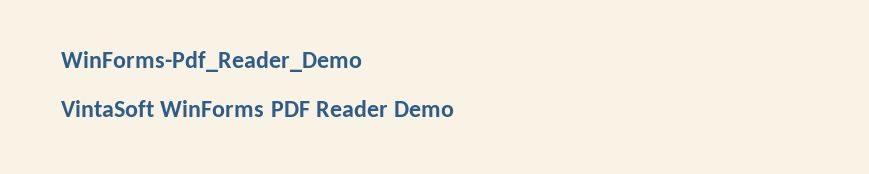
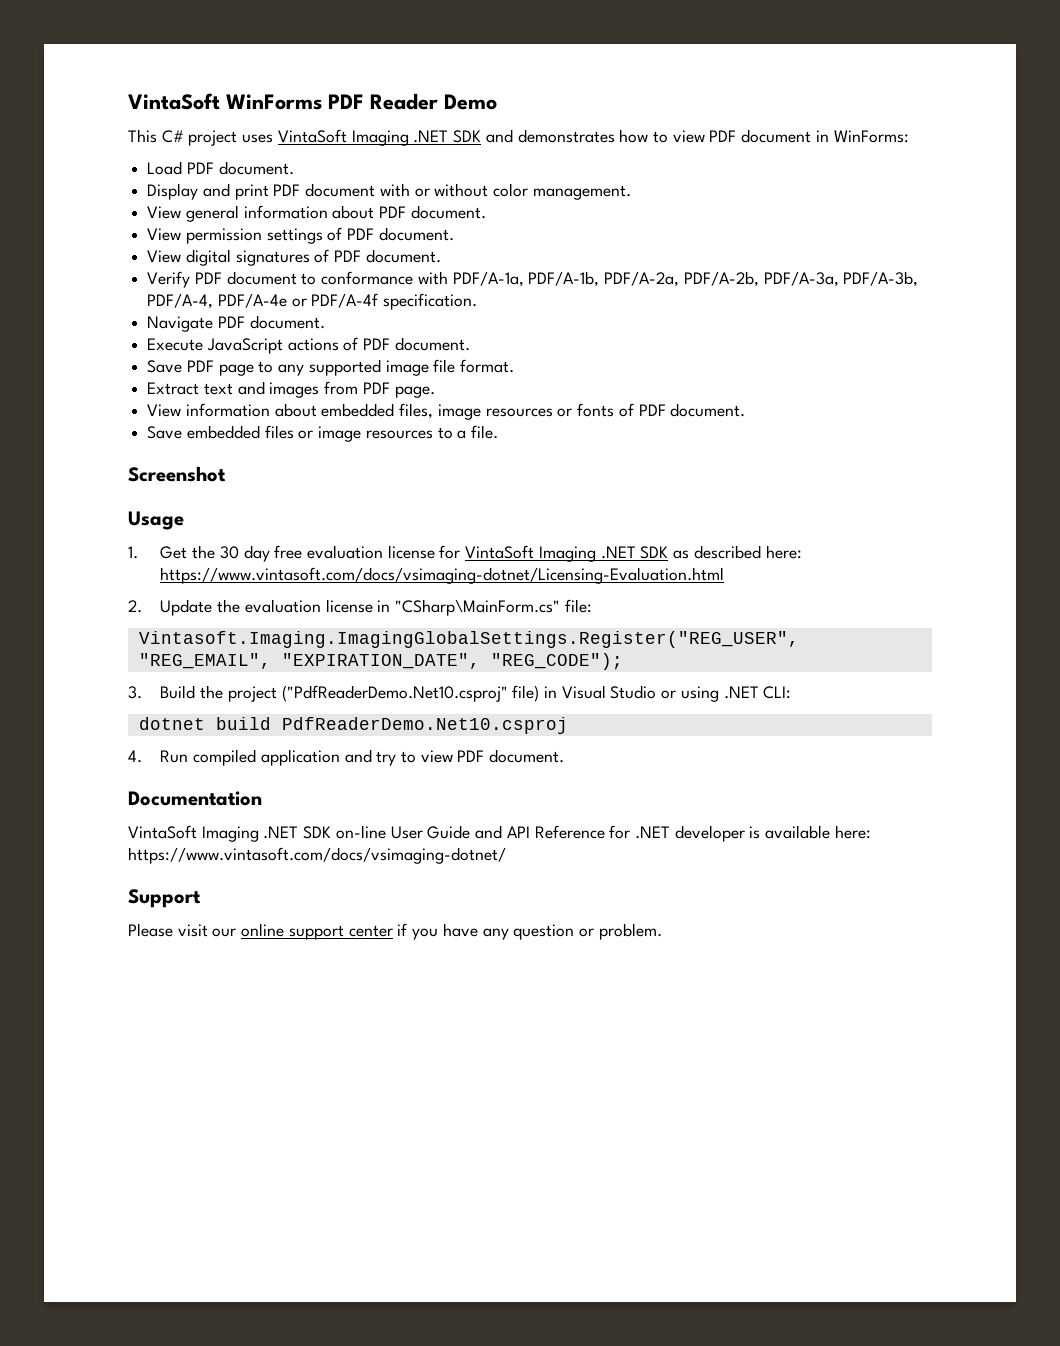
[61,51,362,72] WinForms-Pdf_Reader_Demo // -> (128, 101) none
(455, 109) none -> [128,129,909,146] [147,161,294,175] [147,183,631,200] [147,205,486,222] [147,227,454,244] [147,249,441,266] [147,271,919,288] [147,293,478,310] [147,315,325,332] [147,337,470,354] [147,359,515,376] [147,381,435,398] [147,403,746,420] [147,425,499,442] [128,466,226,482] [128,511,184,530] [128,545,802,562] [160,567,725,584] [128,599,592,616] [138,631,799,648] [138,653,623,670] [128,685,792,702] [138,717,568,734] [128,749,565,766] [128,791,262,806] [128,825,871,842] [128,847,506,864] [128,889,201,908] [128,923,662,940] // This C# project uses VintaSoft Imaging .NET SDK and demonstrates how to view PDF document in WinForms: // Load PDF document. // Display and print PDF document with or without color management. // View general information about PDF document. // View permission settings of PDF document. // View digital signatures of PDF document. // Verify PDF document to conformance with PDF/A-1a, PDF/A-1b, PDF/A-2a, PDF/A-2b, PDF/A-3a, PDF/A-3b, PDF/A-4, PDF/A-4e or PDF/A-4f specification. // Navigate PDF document. // Execute JavaScript actions of PDF document. // Save PDF page to any supported image file format. // Extract text and images from PDF page. // View information about embedded files, image resources or fonts of PDF document. // Save embedded files or image resources to a file. // Screenshot // Usage // 1. Get the 30 day free evaluation license for VintaSoft Imaging .NET SDK as described here: https://www.vintasoft.com/docs/vsimaging-dotnet/Licensing-Evaluation.html // 2. Update the evaluation license in "CSharp\MainForm.cs" file: // Vintasoft.Imaging.ImagingGlobalSettings.Register("REG_USER", "REG_EMAIL", "EXPIRATION_DATE", "REG_CODE"); // 3. Build the project ("PdfReaderDemo.Net10.csproj" file) in Visual Studio or using .NET CLI: // dotnet build PdfReaderDemo.Net10.csproj // 4. Run compiled application and try to view PDF document. // Documentation // VintaSoft Imaging .NET SDK on-line User Guide and API Reference for .NET developer is available here: https://www.vintasoft.com/docs/vsimaging-dotnet/ // Support // Please visit our online support center if you have any question or problem.

